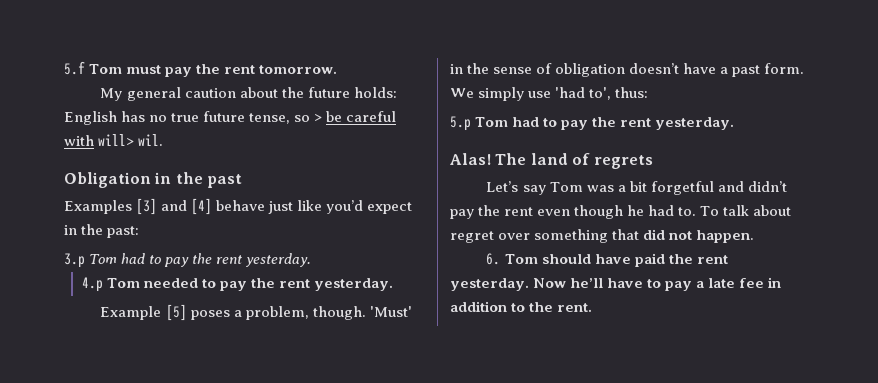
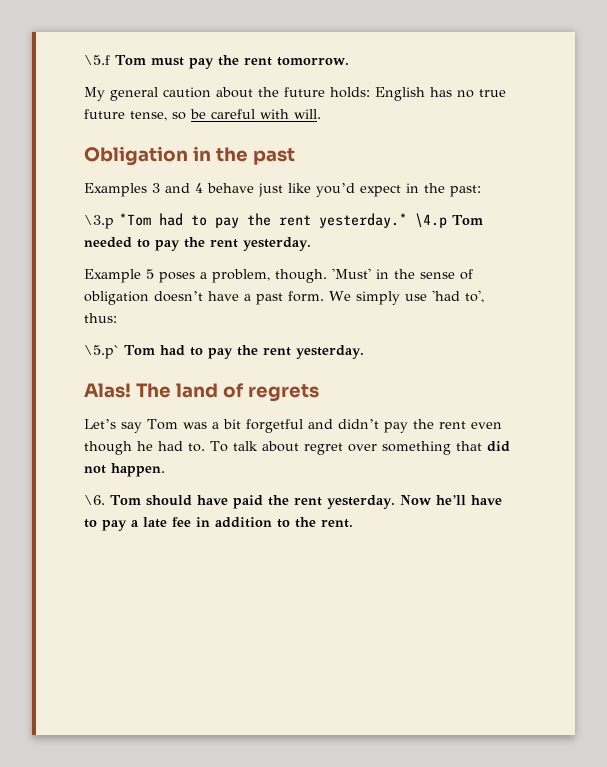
[64,61,85,75] 5.f -> [84,55,110,65] \5.f
[314,114,323,122] > -> (186, 116) none
[98,134,164,146] will> wil. -> [294,109,321,119] will.
[136,198,213,215] [3] and [4] -> [152,183,203,193] 3 and 4
[64,253,312,268] [81,277,103,292] 3.p Tom had to pay the rent yesterday. // 4.p -> [84,213,447,229] \3.p *Tom had to pay the rent yesterday.* \4.p
[165,304,187,321] [5] -> [146,269,154,279] 5
[450,116,471,131] 5.p -> [84,345,119,359] \5.p`
[486,253,501,265] 6. -> [84,495,105,505] \6.

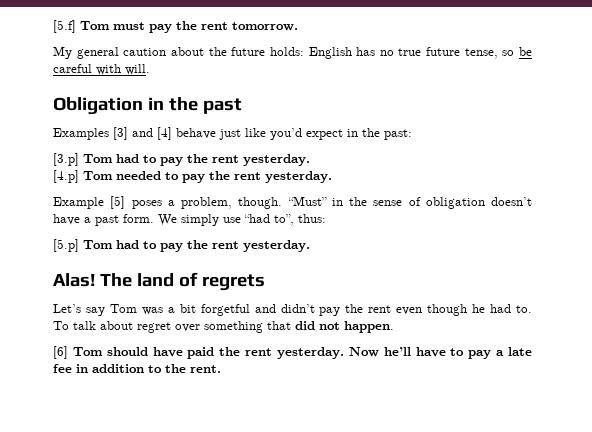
[84,55,110,65] \5.f -> [53,20,76,33] [5.f]
[152,183,203,193] 3 and 4 -> [113,127,172,140] [3] and [4]
[84,213,447,229] \3.p *Tom had to pay the rent yesterday.* \4.p -> [53,153,310,166] [53,170,79,183] [3.p] Tom had to pay the rent yesterday. // [4.p]
[146,269,154,279] 5 -> [110,196,126,209] [5]
[332,268,371,279] 'Must' -> [287,196,327,206] “Must”
[431,290,484,303] 'had to', -> [244,214,294,226] “had to”,
[84,345,119,359] \5.p` -> [53,239,79,252] [5.p]
[84,495,105,505] \6. -> [53,346,68,359] [6]

